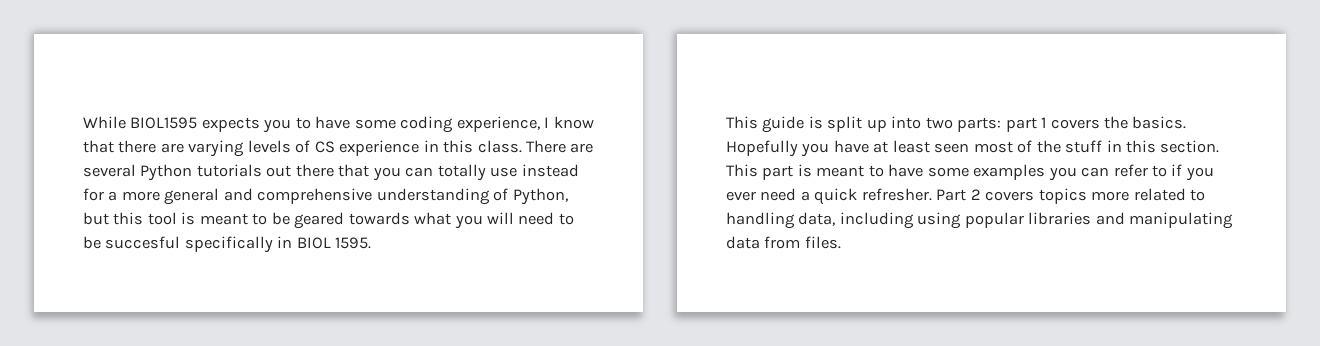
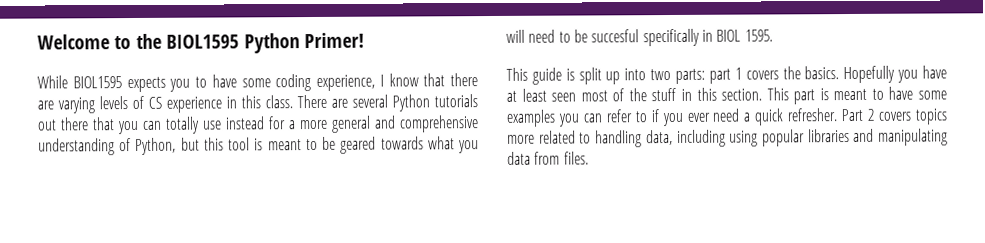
(83, 122) none -> [37,32,364,54] Welcome to the BIOL1595 Python Primer! //

